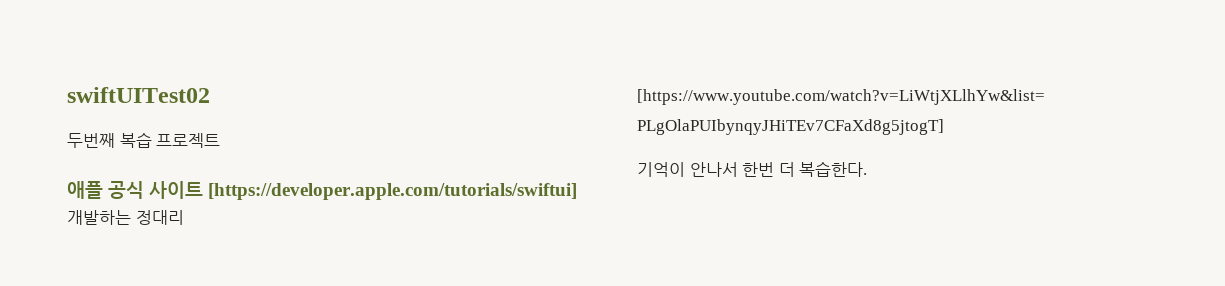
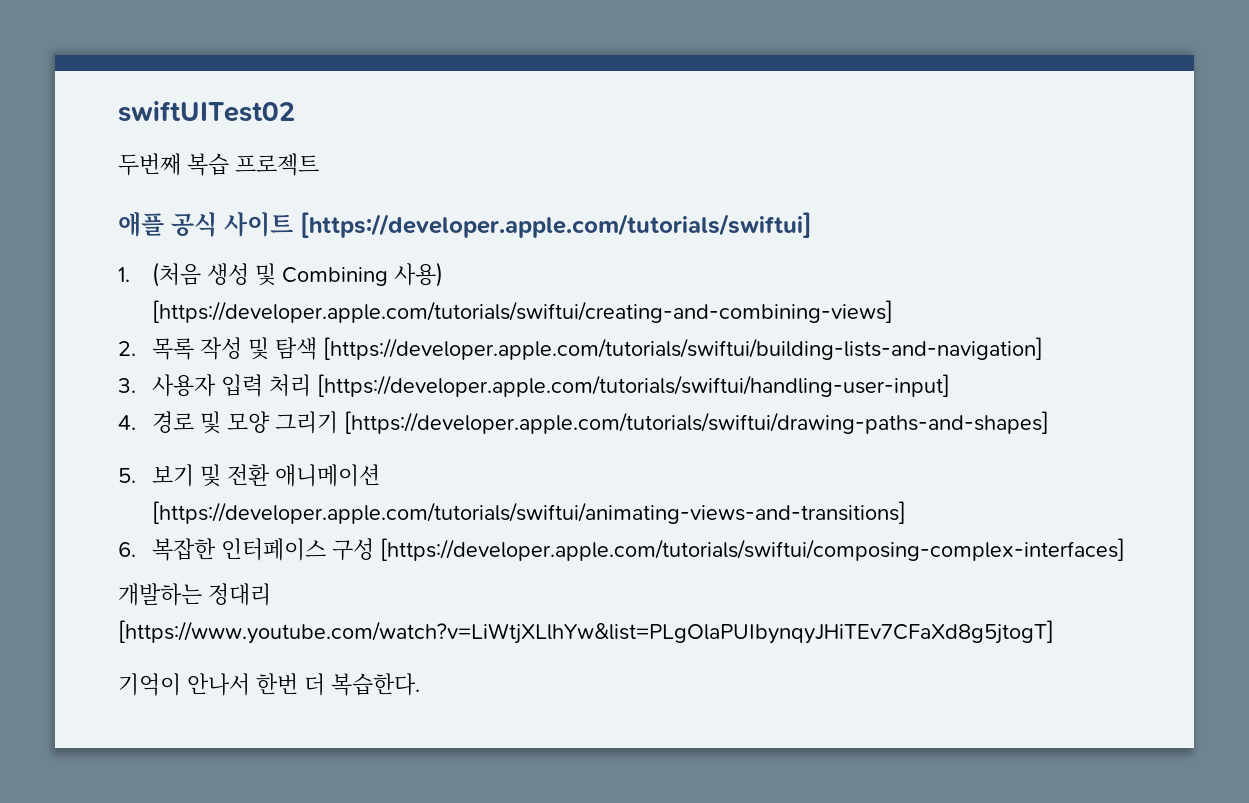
(578, 191) none -> [118,262,443,287] [151,300,893,323] [118,337,1043,360] [118,374,950,397] [118,411,1049,434] [118,464,380,487] [151,501,906,524] [118,538,1125,561] // 1. (처음 생성 및 Combining 사용) [https://developer.apple.com/tutorials/swiftui/creating-and-combining-views] // 2. 목록 작성 및 탐색 [https://developer.apple.com/tutorials/swiftui/building-lists-and-navigation] // 3. 사용자 입력 처리 [https://developer.apple.com/tutorials/swiftui/handling-user-input] // 4. 경로 및 모양 그리기 [https://developer.apple.com/tutorials/swiftui/drawing-paths-and-shapes] // 5. 보기 및 전환 애니메이션 [https://developer.apple.com/tutorials/swiftui/animating-views-and-transitions] // 6. 복잡한 인터페이스 구성 [https://developer.apple.com/tutorials/swiftui/composing-complex-interfaces]

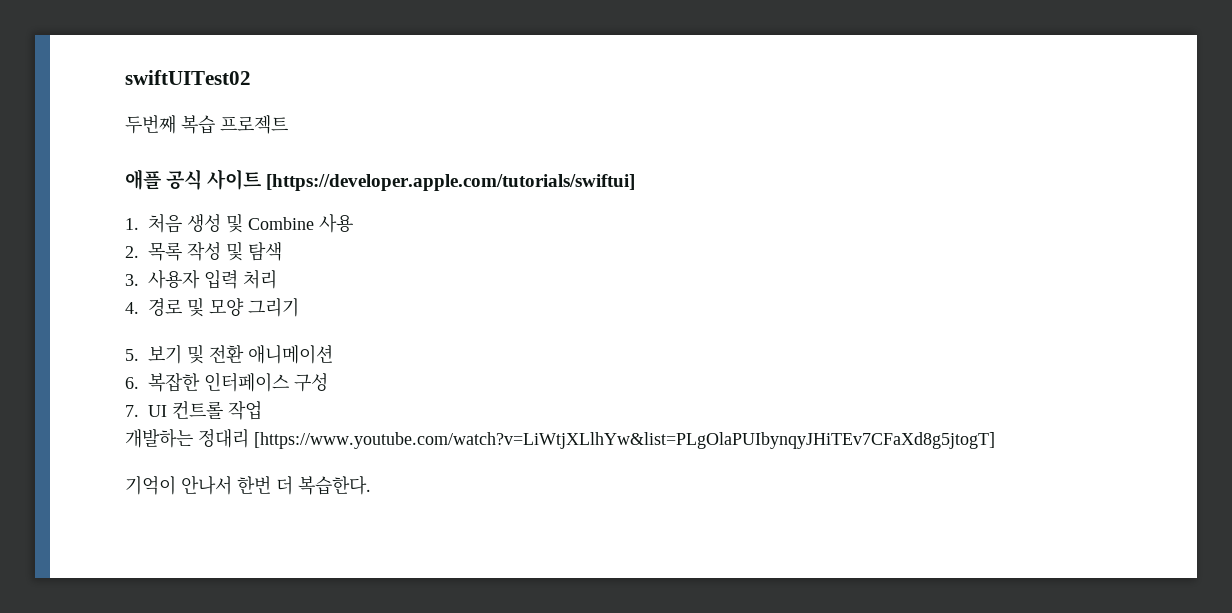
[151,262,201,287] (처음 -> [148,213,182,233] 처음
[281,262,443,287] [151,300,893,323] Combining 사용) [https://developer.apple.com/tutorials/swiftui/creating-and-combining-views] -> [248,214,353,233] Combine 사용
[322,337,1043,360] [https://developer.apple.com/tutorials/swiftui/building-lists-and-navigation] -> (282, 251) none
[316,374,950,397] [https://developer.apple.com/tutorials/swiftui/handling-user-input] -> (277, 279) none
[343,411,1049,434] [https://developer.apple.com/tutorials/swiftui/drawing-paths-and-shapes] -> (299, 307) none
[151,501,906,524] [https://developer.apple.com/tutorials/swiftui/animating-views-and-transitions] -> (333, 354) none
[379,538,1125,561] [https://developer.apple.com/tutorials/swiftui/composing-complex-interfaces] -> [125,400,262,420] // 7. UI 컨트롤 작업

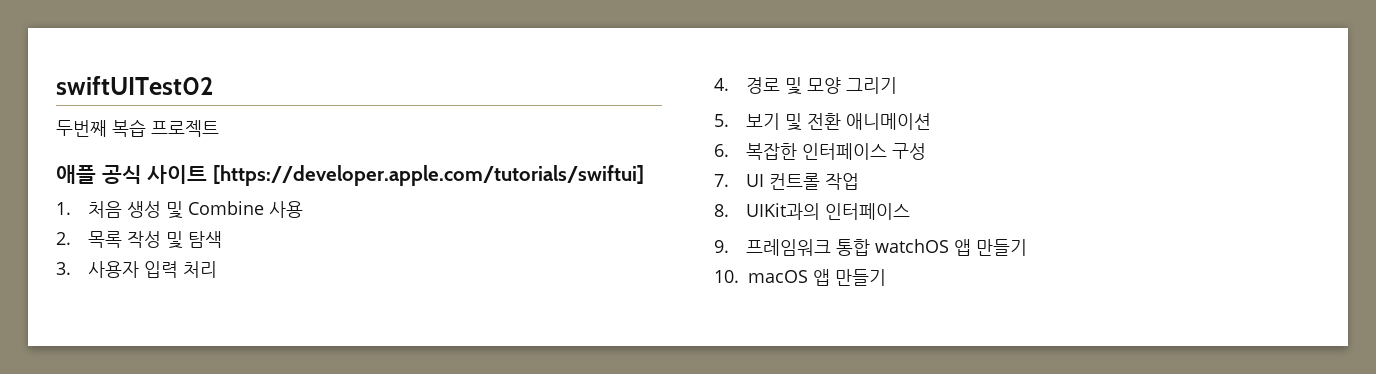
[125,429,995,449] [125,475,371,495] 개발하는 정대리 [https://www.youtube.com/watch?v=LiWtjXLlhYw&list=PLgOlaPUIbynqyJHiTEv7CFaXd8g5jtogT] // 기억이 안나서 한번 더 복습한다. -> [714,203,911,220] [714,239,1028,256] [714,269,886,286] 8. UIKit과의 인터페이스 // 9. 프레임워크 통합 watchOS 앱 만들기 // 10. macOS 앱 만들기

